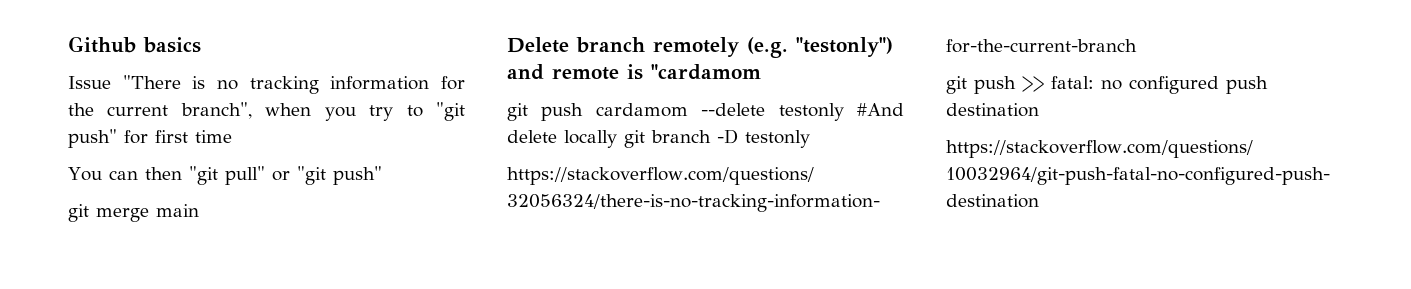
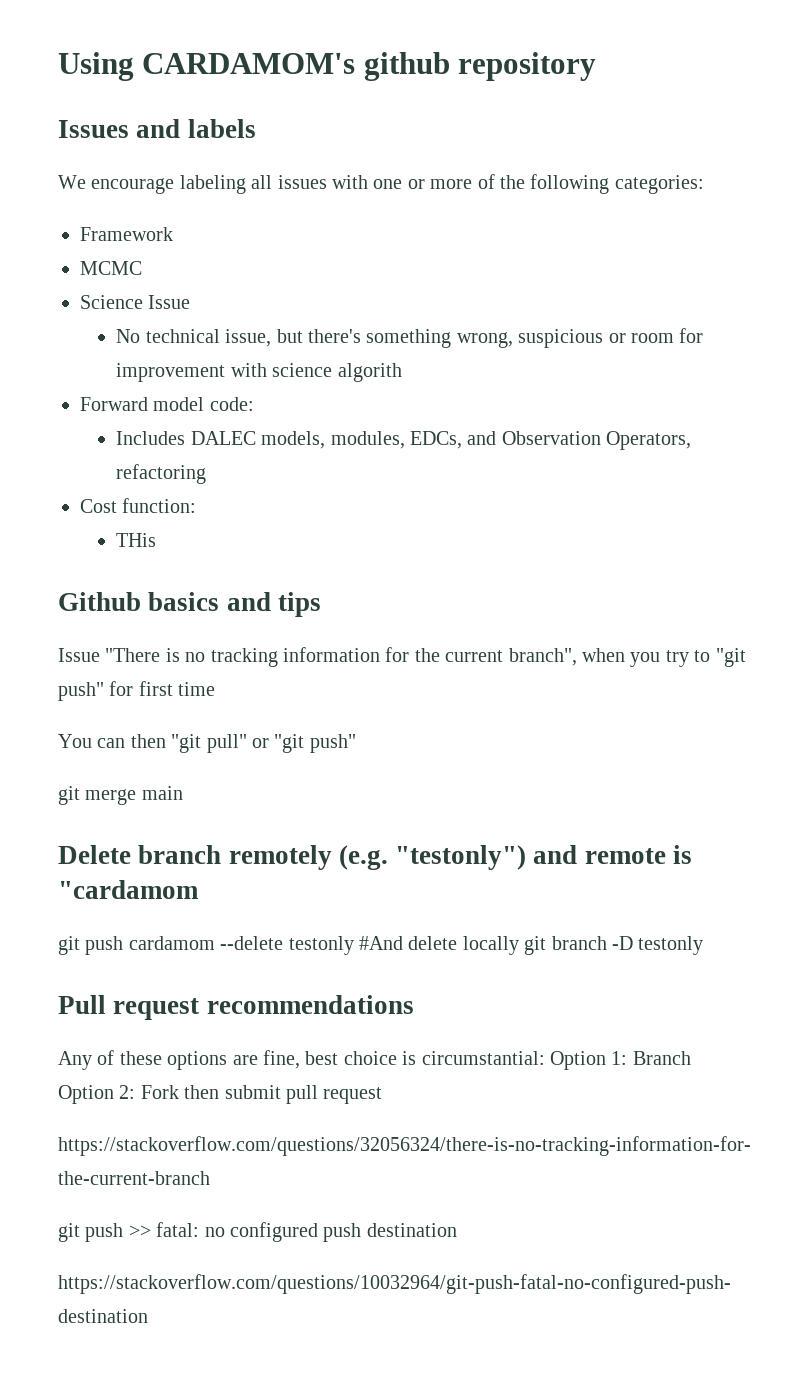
(68, 44) none -> [58,52,597,81] [58,119,256,138] [58,174,704,194] [80,227,173,241] [80,261,142,275] [80,295,191,309] [116,328,704,348] [116,363,402,382] [80,397,254,411] [116,431,692,450] [116,464,207,484] [80,498,197,513] [116,533,157,547] Using CARDAMOM's github repository // Issues and labels // We encourage labeling all issues with one or more of the following categories: // Framework // MCMC // Science Issue // No technical issue, but there's something wrong, suspicious or room for improvement with science algorith // Forward model code: // Includes DALEC models, modules, EDCs, and Observation Operators, refactoring // Cost function: // THis //
(201, 45) none -> [226,592,321,617] and tips
(810, 139) none -> [58,995,414,1020] [58,1050,691,1070] [58,1085,383,1104] // Pull request recommendations // Any of these options are fine, best choice is circumstantial: Option 1: Branch Option 2: Fork then submit pull request

